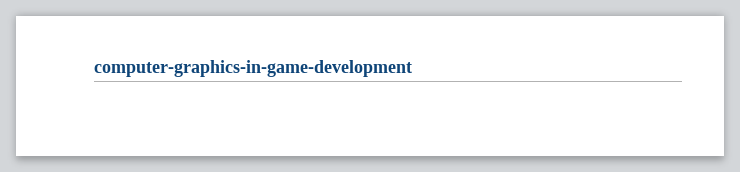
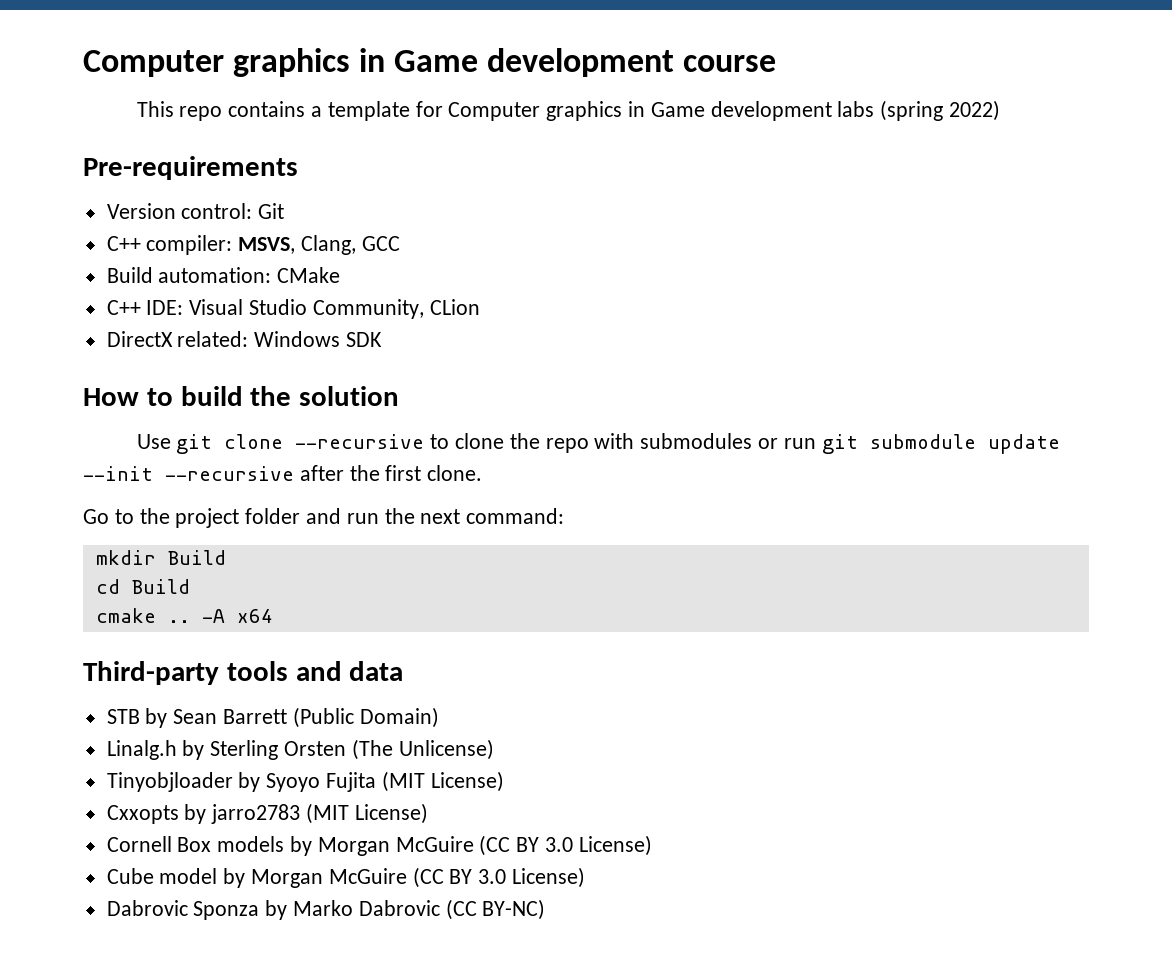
[94,60,412,77] computer-graphics-in-game-development -> [83,48,777,77] [136,100,1001,121] [83,156,298,180] [106,203,285,219] [106,235,400,255] [106,267,341,283] [106,299,480,319] [106,331,383,347] [83,386,400,406] [136,433,1060,454] [83,465,483,481] [83,508,565,528] [95,550,226,565] [95,579,190,594] [95,608,273,623] [83,661,404,685] [106,707,439,728] [106,739,494,760] [106,771,504,792] [106,803,428,824] [106,835,652,856] [106,867,586,888] [106,899,546,920] Computer graphics in Game development course // This repo contains a template for Computer graphics in Game development labs (spring 2022) // Pre-requirements // Version control: Git // C++ compiler: MSVS, Clang, GCC // Build automation: CMake // C++ IDE: Visual Studio Community, CLion // DirectX related: Windows SDK // How to build the solution // Use git clone --recursive to clone the repo with submodules or run git submodule update --init --recursive after the first clone. // Go to the project folder and run the next command: // mkdir Build // cd Build // cmake .. -A x64 // Third-party tools and data // STB by Sean Barrett (Public Domain) // Linalg.h by Sterling Orsten (The Unlicense) // Tinyobjloader by Syoyo Fujita (MIT License) // Cxxopts by jarro2783 (MIT License) // Cornell Box models by Morgan McGuire (CC BY 3.0 License) // Cube model by Morgan McGuire (CC BY 3.0 License) // Dabrovic Sponza by Marko Dabrovic (CC BY-NC)

